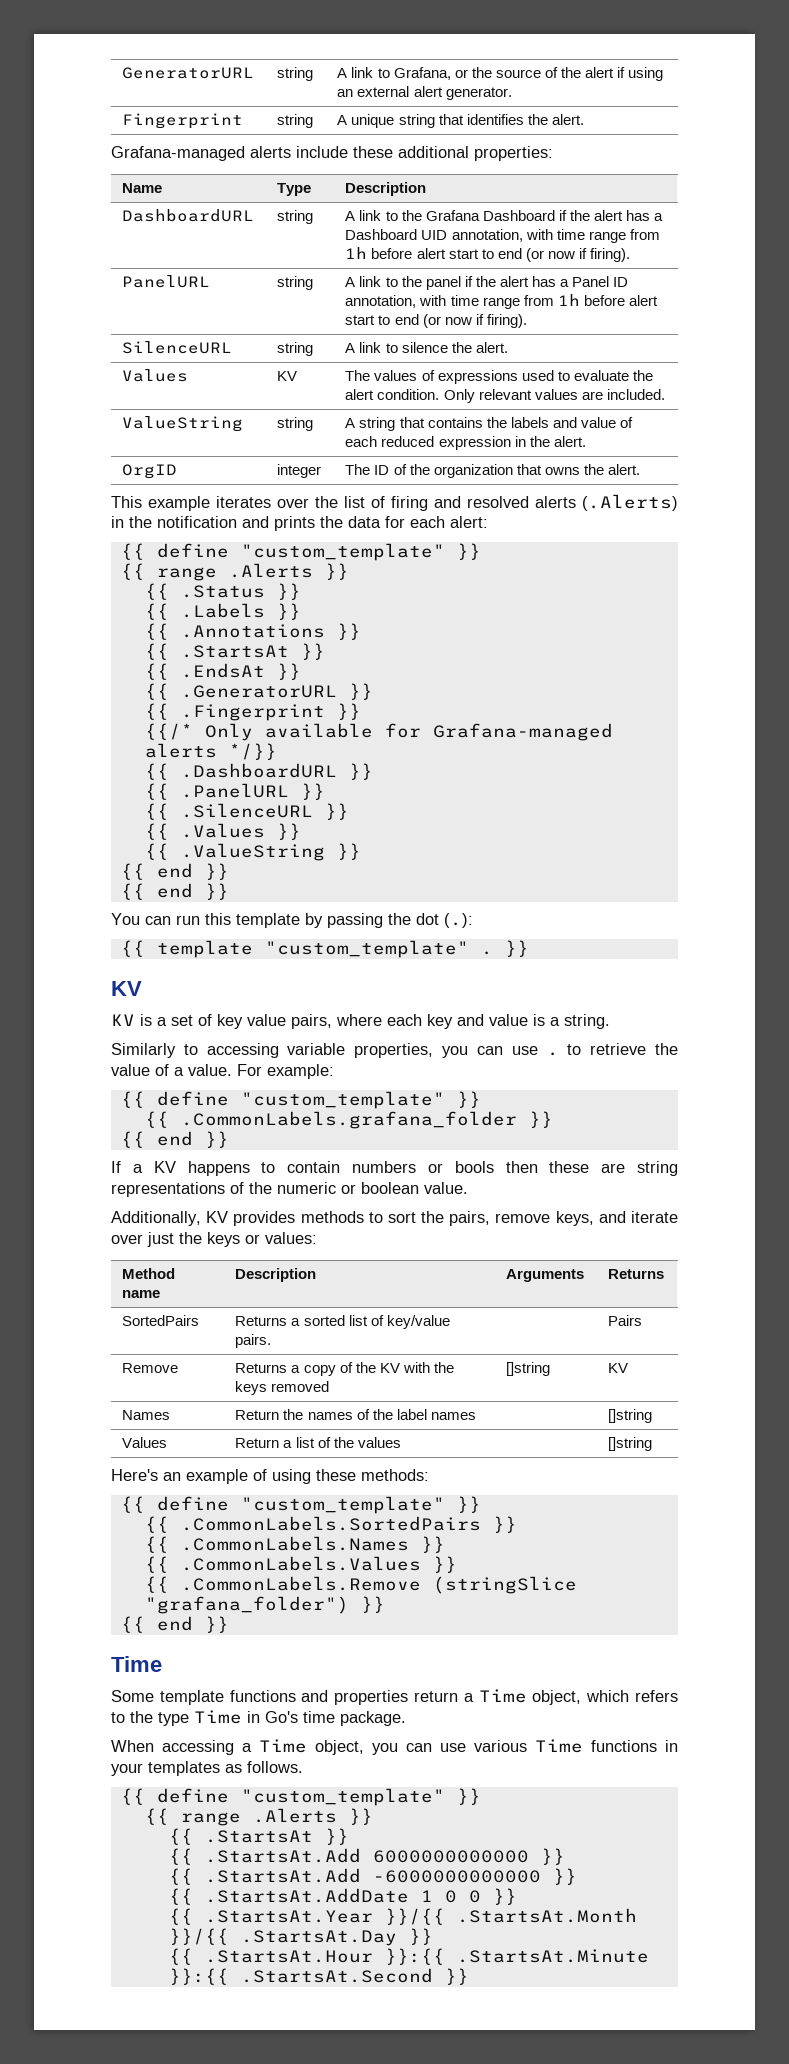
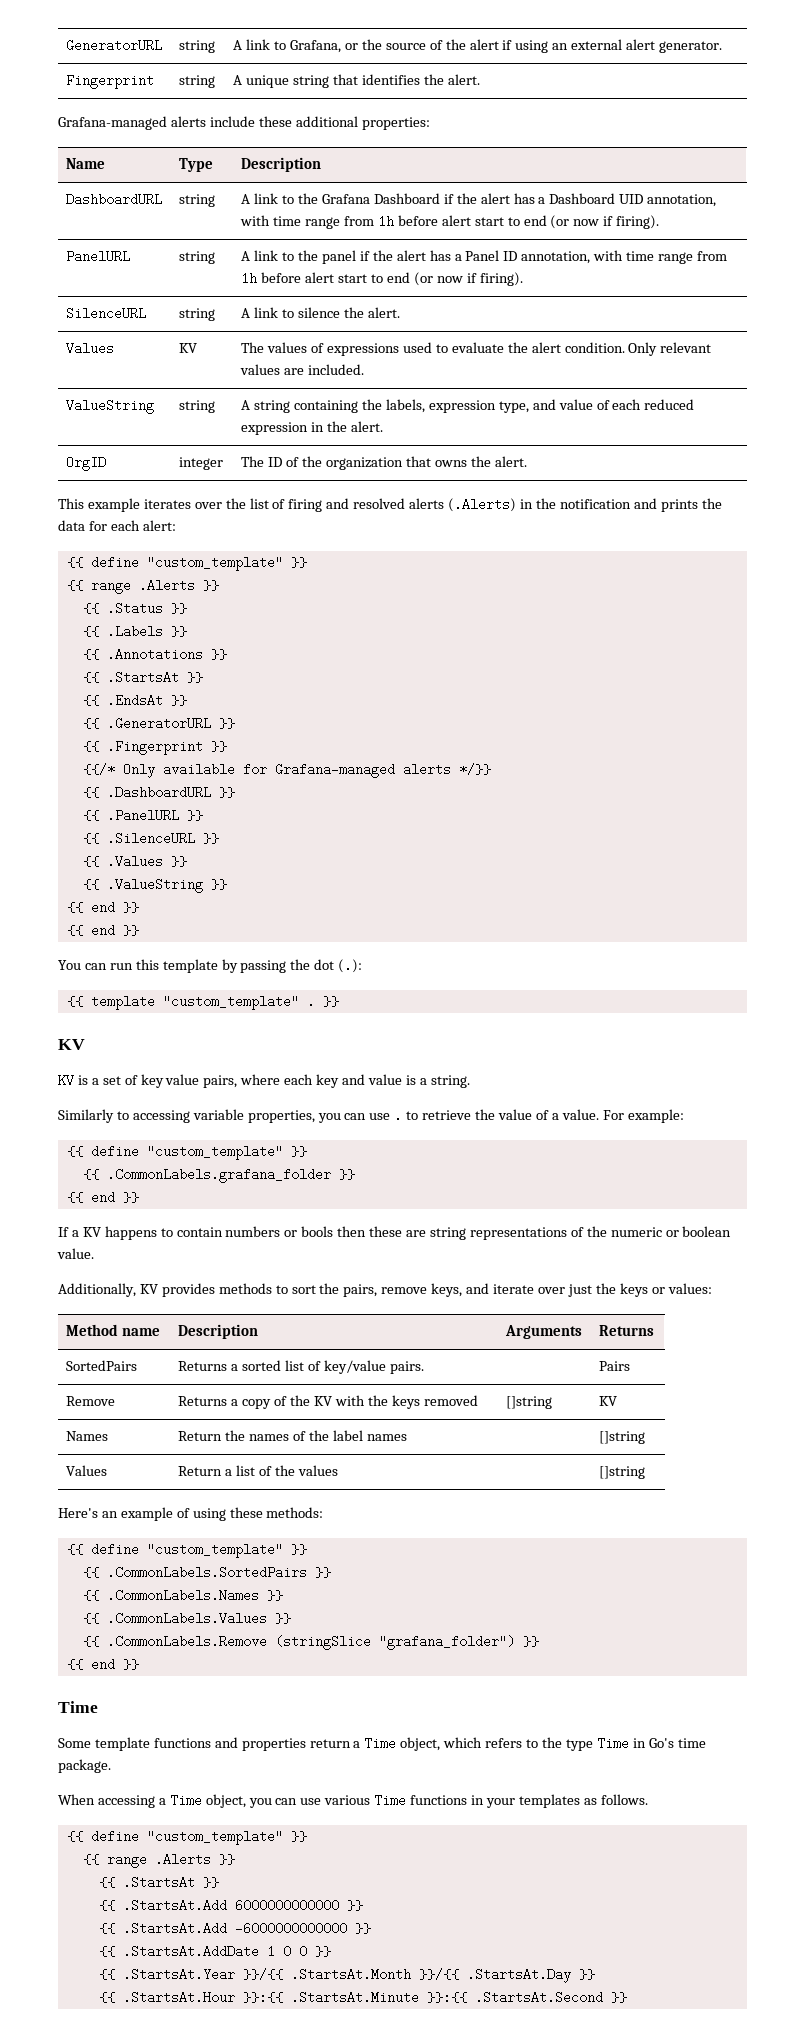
[399,417,549,428] that contains the labels -> [294,399,529,413] containing the labels, expression type,

